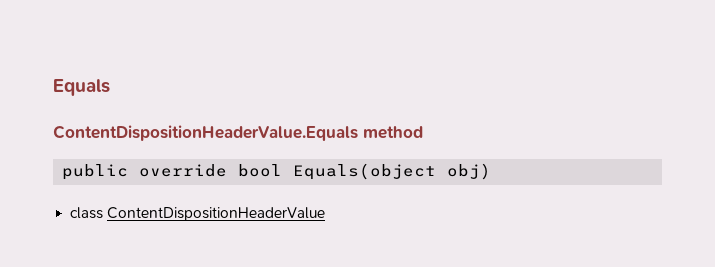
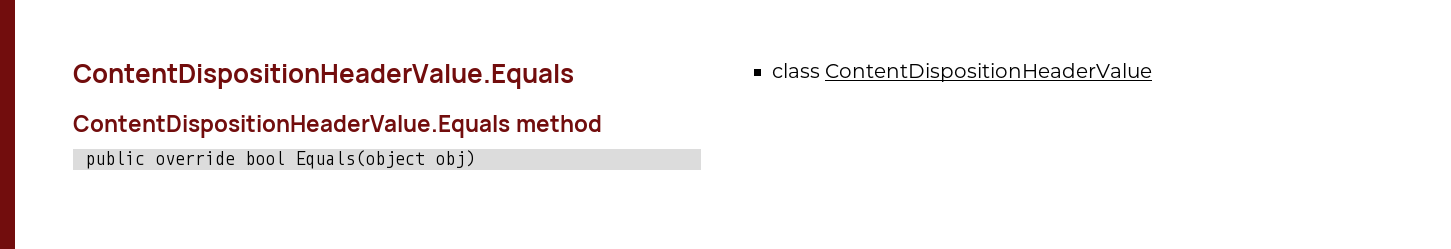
[53,79,110,96] Equals -> [73,64,574,89] ContentDispositionHeaderValue.Equals

